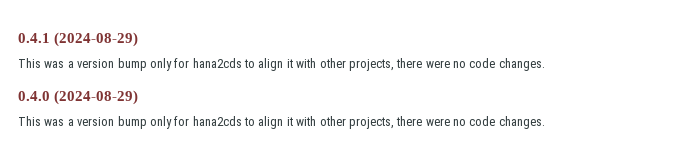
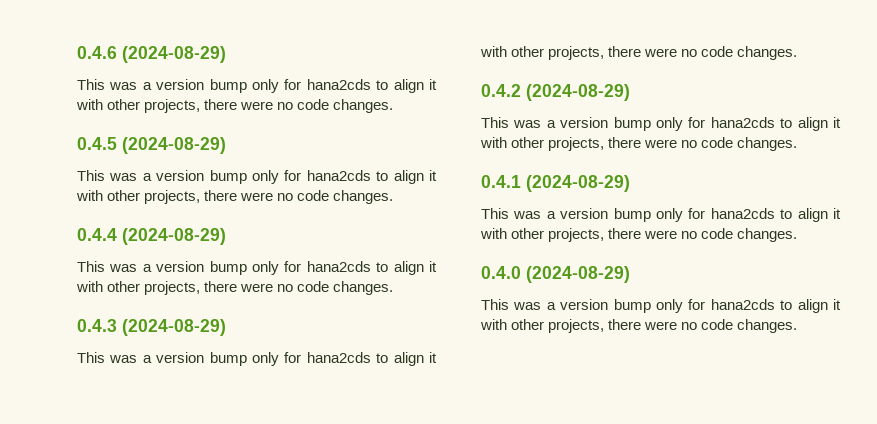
(18, 38) none -> [77,46,226,63] [77,79,437,93] [76,99,394,113] [77,137,226,154] [77,170,437,184] [76,190,394,204] [77,228,226,245] [77,261,437,275] [76,281,394,295] [77,319,226,336] [77,352,437,366] [480,46,798,60] [481,84,630,101] [481,117,841,131] [480,137,798,151] 0.4.6 (2024-08-29) // This was a version bump only for hana2cds to align it with other projects, there were no code changes. // 0.4.5 (2024-08-29) // This was a version bump only for hana2cds to align it with other projects, there were no code changes. // 0.4.4 (2024-08-29) // This was a version bump only for hana2cds to align it with other projects, there were no code changes. // 0.4.3 (2024-08-29) // This was a version bump only for hana2cds to align it with other projects, there were no code changes. // 0.4.2 (2024-08-29) // This was a version bump only for hana2cds to align it with other projects, there were no code changes. //

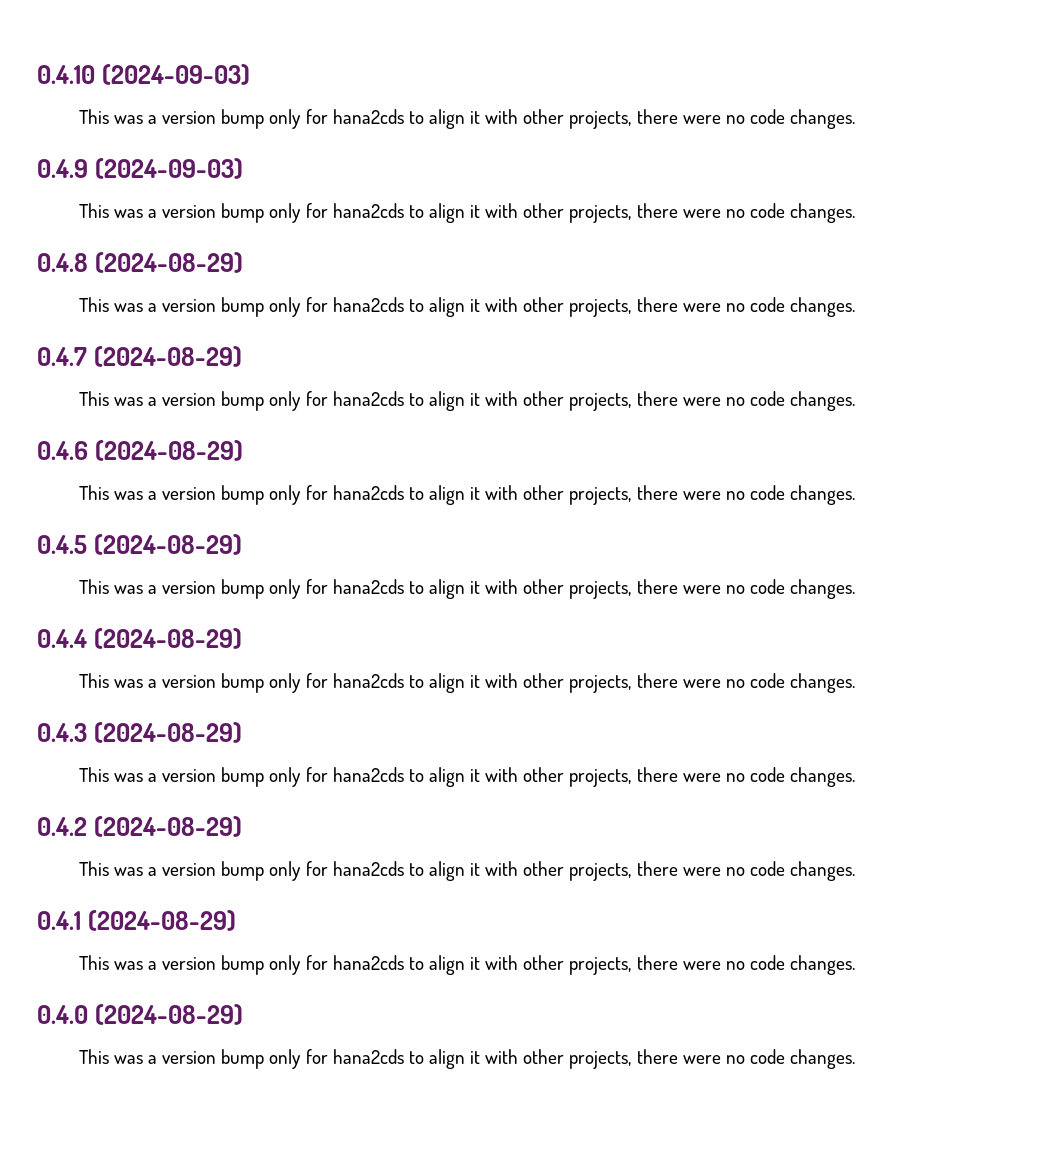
(77, 52) none -> [37,64,250,85] [78,109,856,129] [37,158,243,179] [78,203,856,223] [37,252,243,273] [78,297,856,317] [37,346,242,367] [78,391,856,411] 0.4.10 (2024-09-03) // This was a version bump only for hana2cds to align it with other projects, there were no code changes. // 0.4.9 (2024-09-03) // This was a version bump only for hana2cds to align it with other projects, there were no code changes. // 0.4.8 (2024-08-29) // This was a version bump only for hana2cds to align it with other projects, there were no code changes. // 0.4.7 (2024-08-29) // This was a version bump only for hana2cds to align it with other projects, there were no code changes. //

